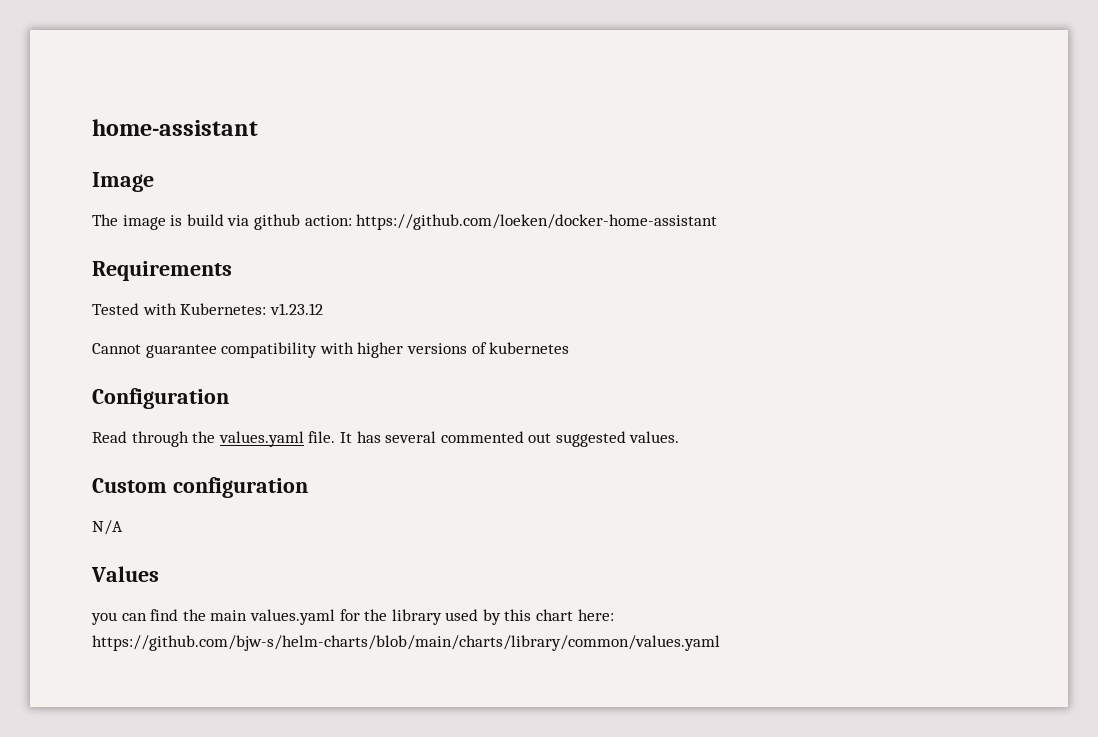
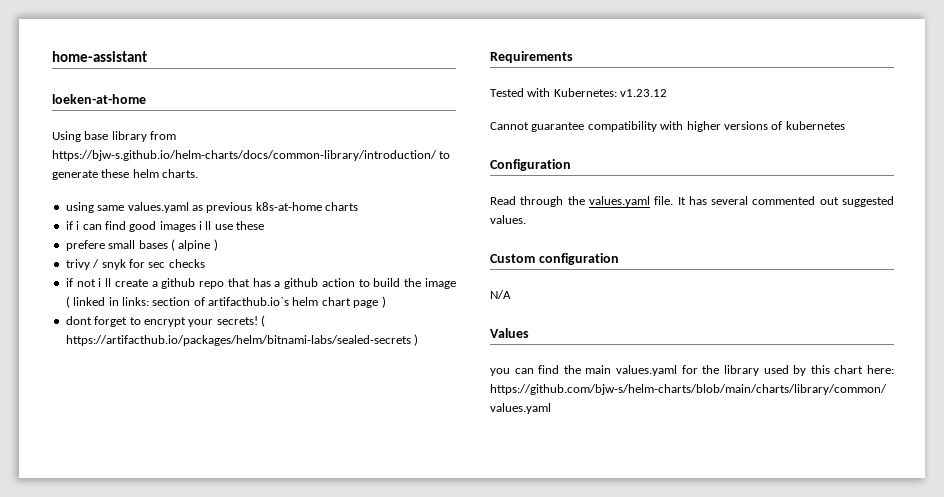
[92,172,154,192] [92,214,718,230] Image // The image is build via github action: https://github.com/loeken/docker-home-assistant -> [52,94,146,104] [52,131,177,142] [52,150,451,161] [52,169,199,180] [65,202,358,213] [65,221,265,232] [65,239,218,251] [65,259,205,270] [65,278,456,289] [65,296,386,308] [65,315,265,327] [65,334,419,346] loeken-at-home // Using base library from https://bjw-s.github.io/helm-charts/docs/common-library/introduction/ to generate these helm charts. // using same values.yaml as previous k8s-at-home charts // if i can find good images i ll use these // prefere small bases ( alpine ) // trivy / snyk for sec checks // if not i ll create a github repo that has a github action to build the image ( linked in links: section of artifacthub.io`s helm chart page ) // dont forget to encrypt your secrets! ( https://artifacthub.io/packages/helm/bitnami-labs/sealed-secrets )

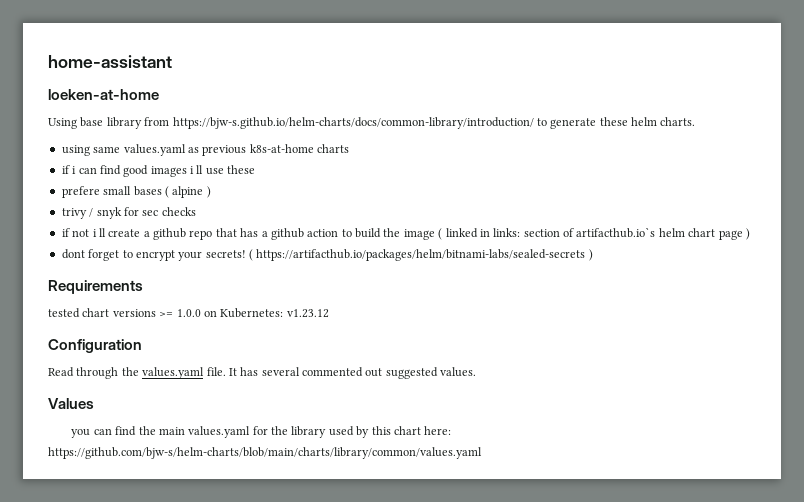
[490,88,668,97] [490,121,845,132] Tested with Kubernetes: v1.23.12 // Cannot guarantee compatibility with higher versions of kubernetes -> [48,308,329,318] tested chart versions >= 1.0.0 on Kubernetes: v1.23.12
[490,253,619,265] [490,290,511,299] // Custom configuration // N/A -> (477, 372) none

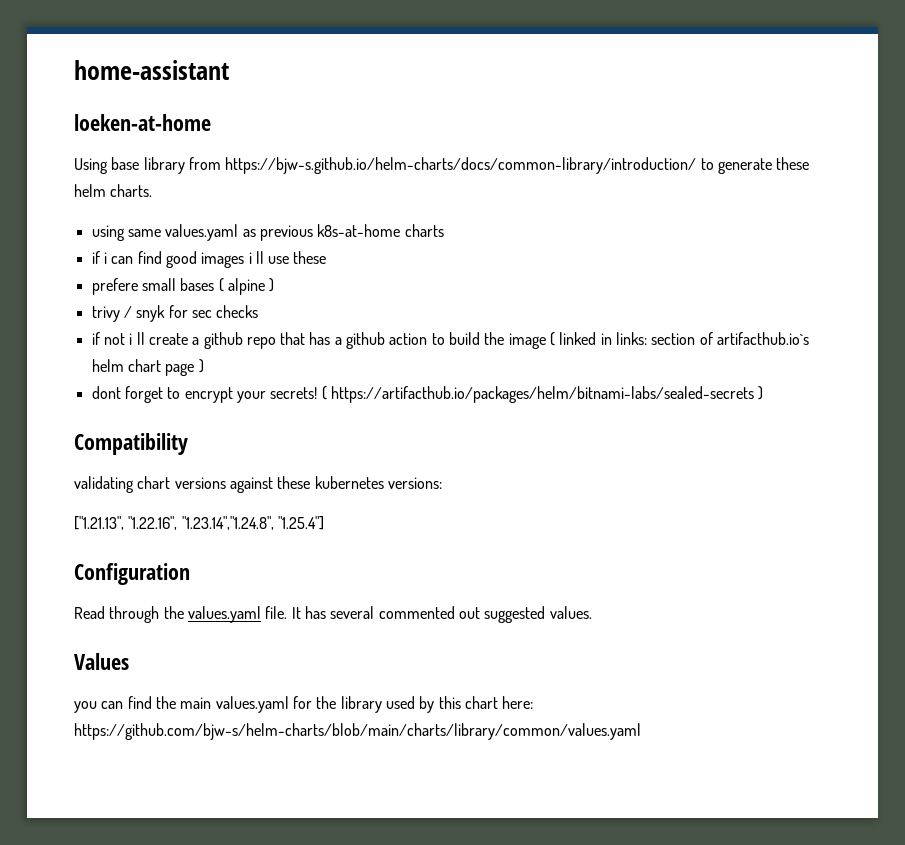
[48,280,143,294] [48,308,329,318] Requirements // tested chart versions >= 1.0.0 on Kubernetes: v1.23.12 -> [74,433,188,455] [74,476,442,493] [74,516,324,530] Compatibility // validating chart versions against these kubernetes versions: // ["1.21.13", "1.22.16", "1.23.14","1.24.8", "1.25.4"]

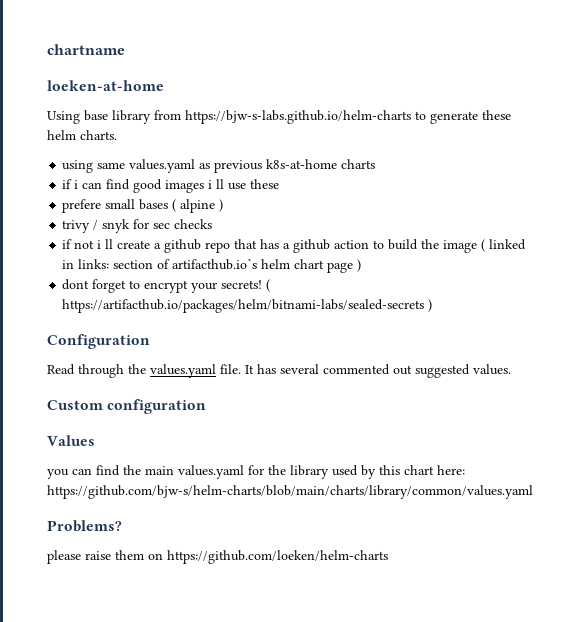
[74,60,229,80] home-assistant -> [47,44,125,55] chartname
[225,157,697,174] https://bjw-s.github.io/helm-charts/docs/common-library/introduction/ -> [185,110,411,124] https://bjw-s-labs.github.io/helm-charts
[74,433,188,455] [74,476,442,493] [74,516,324,530] // Compatibility // validating chart versions against these kubernetes versions: // ["1.21.13", "1.22.16", "1.23.14","1.24.8", "1.25.4"] -> (433, 305) none
(592, 612) none -> [47,399,207,414] // Custom configuration
(641, 731) none -> [47,520,122,532] [47,550,388,564] // Problems? // please raise them on https://github.com/loeken/helm-charts

